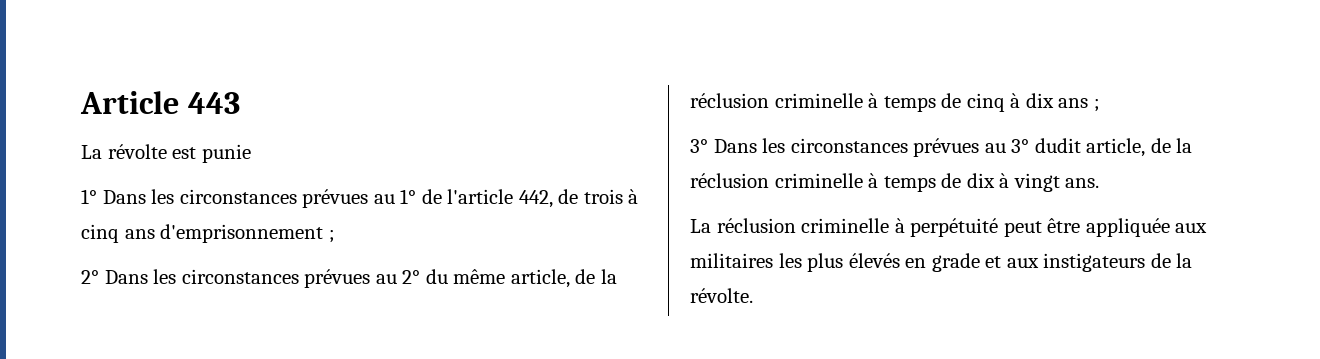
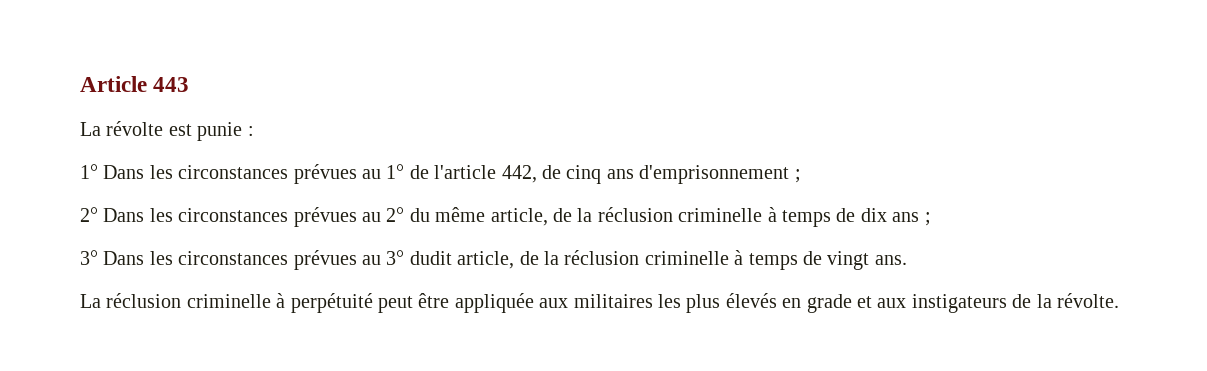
(251, 153) none -> [247,126,254,136] :
[583,189,639,204] trois à -> (561, 172) none
[966,93,1021,112] cinq à -> (856, 215) none
[966,173,1010,188] dix à -> (822, 258) none

